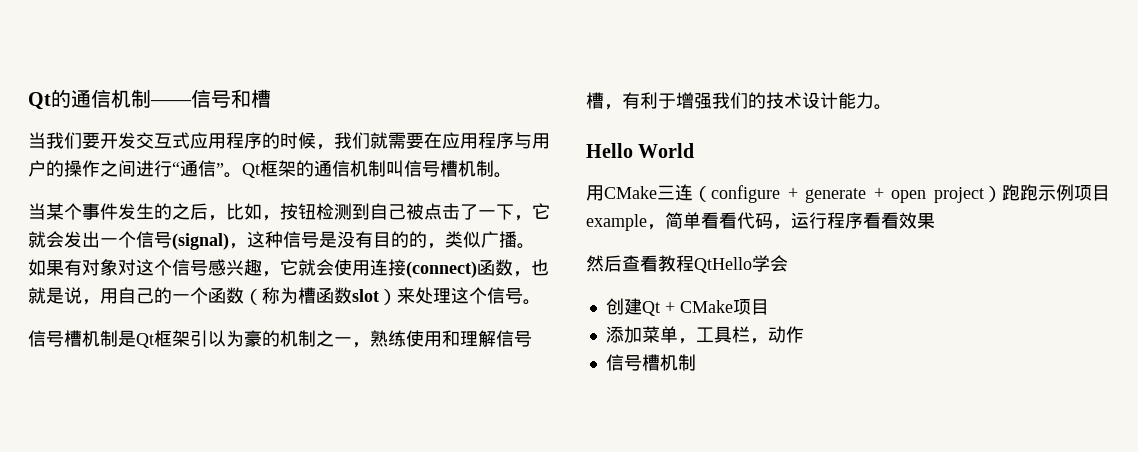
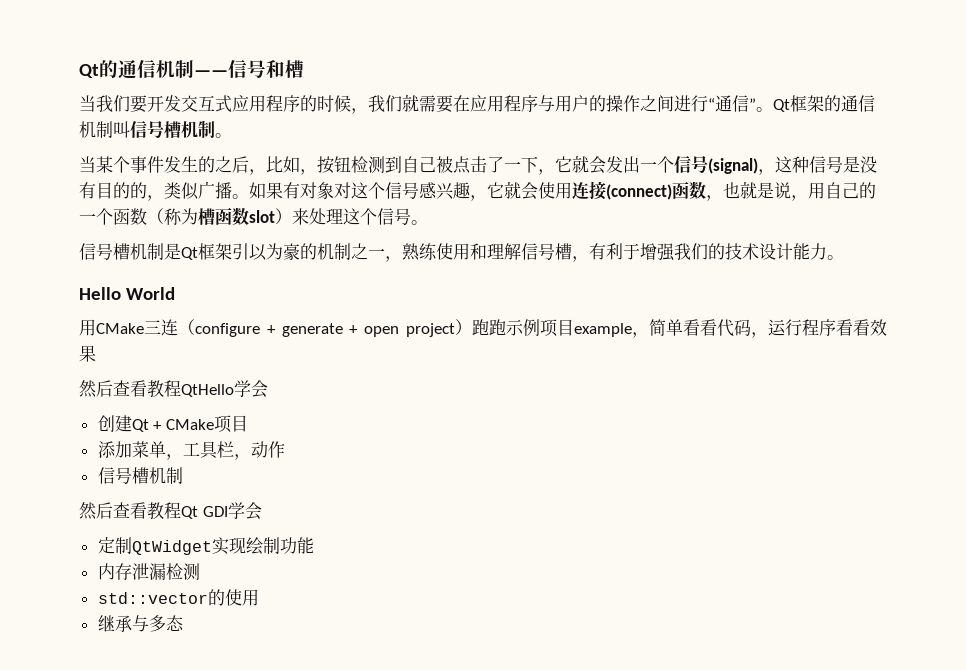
(696, 362) none -> [79,502,262,520] [97,537,314,555] [97,563,200,580] [97,589,259,606] [97,615,184,632] // 然后查看教程Qt GDI学会 // 定制QtWidget实现绘制功能 // 内存泄漏检测 // std::vector的使用 // 继承与多态

